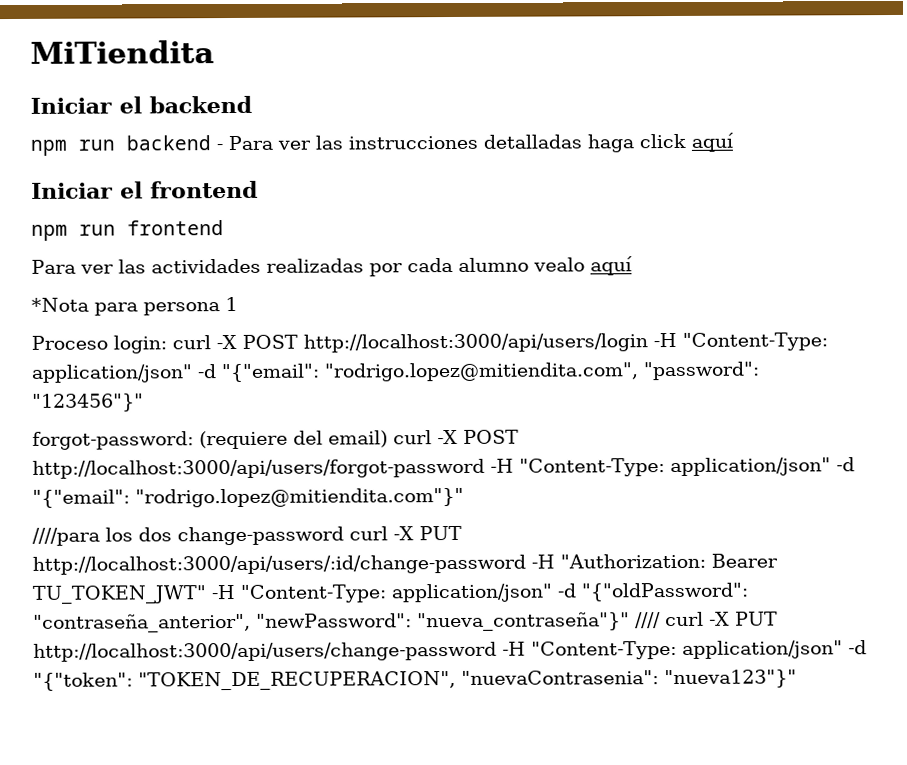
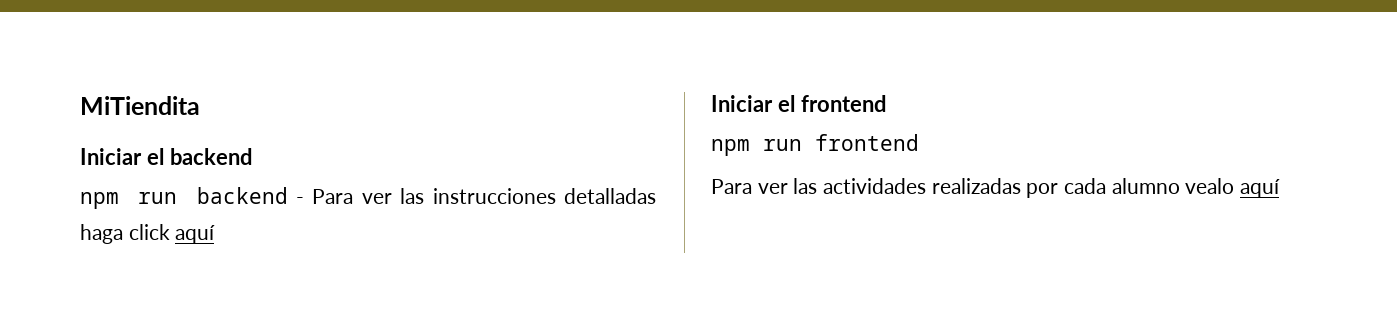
[31,296,238,316] [31,332,828,354] [31,361,759,383] [32,393,144,412] [32,429,519,450] [32,457,855,479] [32,487,464,508] [32,525,462,546] [32,553,778,575] [32,582,748,604] [33,611,778,633] [33,640,867,662] [33,669,797,691] // *Nota para persona 1 // Proceso login: curl -X POST http://localhost:3000/api/users/login -H "Content-Type: application/json" -d "{"email": "rodrigo.lopez@mitiendita.com", "password": "123456"}" // forgot-password: (requiere del email) curl -X POST http://localhost:3000/api/users/forgot-password -H "Content-Type: application/json" -d "{"email": "rodrigo.lopez@mitiendita.com"}" // ////para los dos change-password curl -X PUT http://localhost:3000/api/users/:id/change-password -H "Authorization: Bearer TU_TOKEN_JWT" -H "Content-Type: application/json" -d "{"oldPassword": "contraseña_anterior", "newPassword": "nueva_contraseña"}" //// curl -X PUT http://localhost:3000/api/users/change-password -H "Content-Type: application/json" -d "{"token": "TOKEN_DE_RECUPERACION", "nuevaContrasenia": "nueva123"}" -> (1281, 188) none

